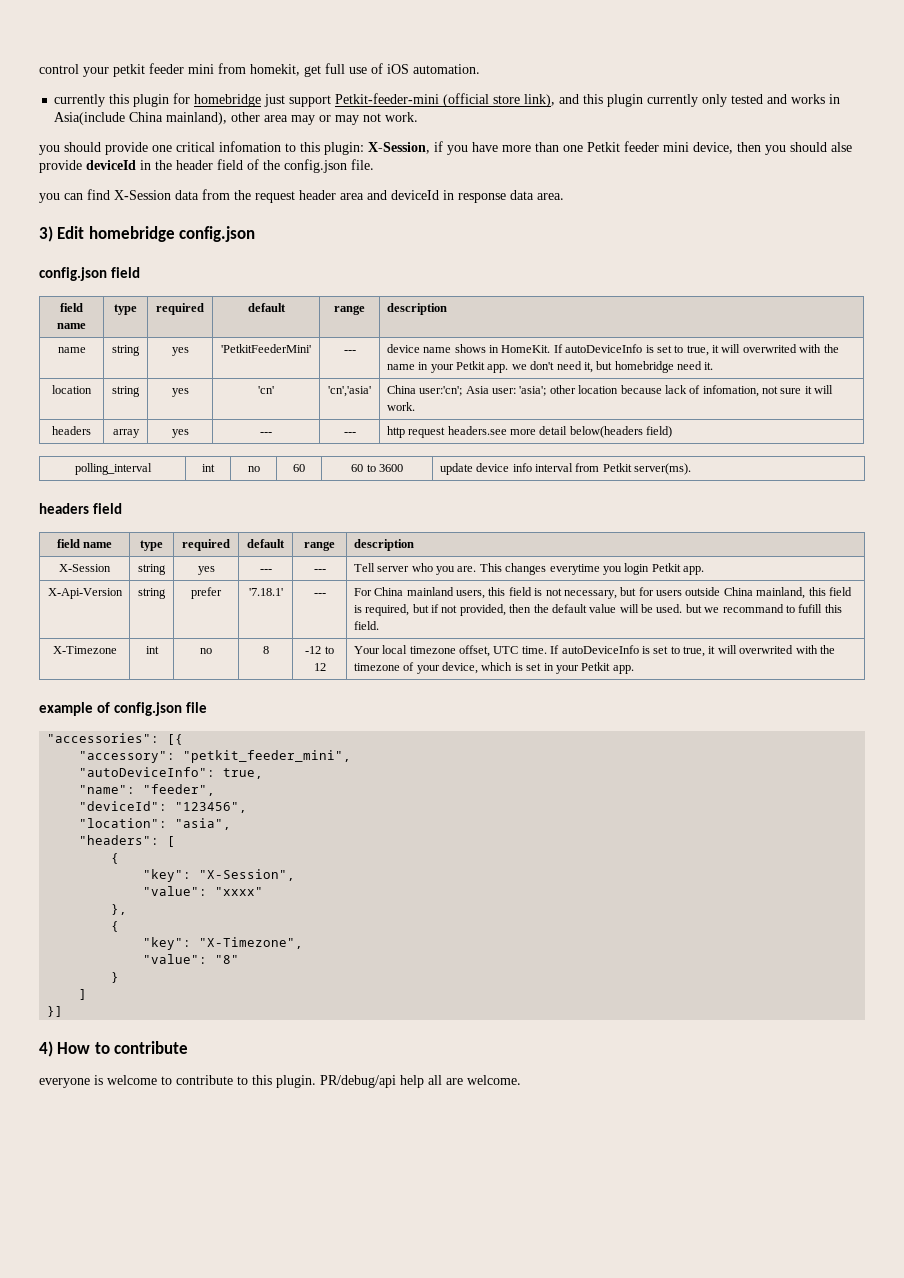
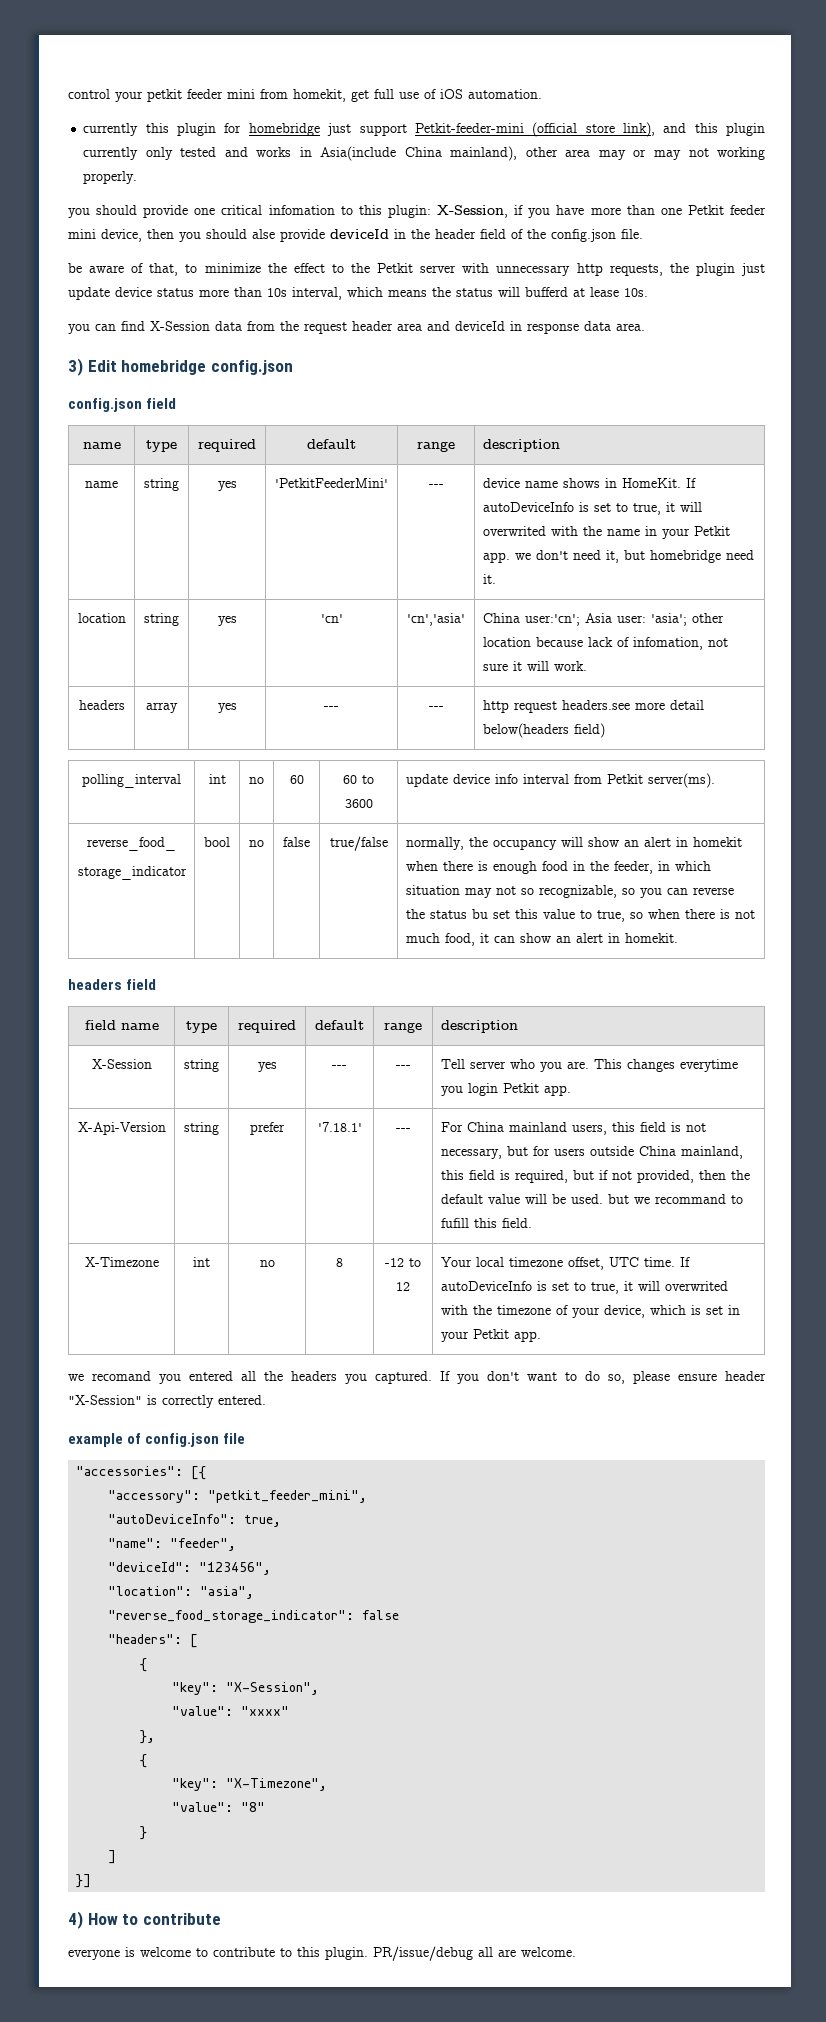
[385,112,419,122] work. -> [716,147,765,160] [83,171,138,184] working properly.
(374, 164) none -> [68,263,765,276] [68,287,648,300] // be aware of that, to minimize the effect to the Petkit server with unnecessary http requests, the plugin just update device status more than 10s interval, which means the status will bufferd at lease 10s.
[60,303,83,312] field -> (177, 403) none
(692, 469) none -> [87,837,176,851] [77,866,187,880] [204,837,230,847] [249,840,264,847] [283,837,310,847] [329,836,388,851] [405,837,742,850] [405,861,711,874] [405,885,734,898] [405,909,755,922] [405,933,678,946] // reverse_food_ // storage_indicator | bool | no | false | true/false | normally, the occupancy will show an alert in homekit when there is enough food in the feeder, in which situation may not so recognizable, so you can reverse the status bu set this value to true, so when there is not much food, it can show an alert in homekit.
(634, 669) none -> [68,1371,766,1384] [68,1395,266,1408] // we recomand you entered all the headers you captured. If you don't want to do so, please ensure header "X-Session" is correctly entered.
(232, 824) none -> [108,1610,400,1623] // "reverse_food_storage_indicator": false
[320,1075,424,1088] PR/debug/api help -> [373,1946,473,1961] PR/issue/debug

